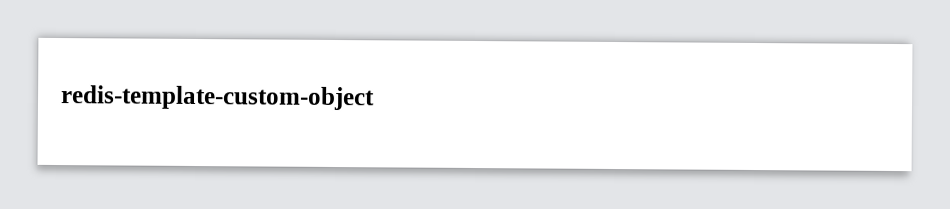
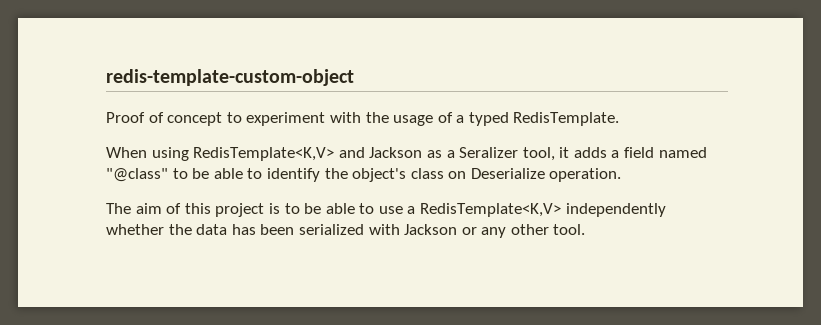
(375, 98) none -> [106,112,620,126] [106,147,707,161] [106,168,622,182] [106,203,666,217] [106,224,586,238] // Proof of concept to experiment with the usage of a typed RedisTemplate. // When using RedisTemplate<K,V> and Jackson as a Seralizer tool, it adds a field named "@class" to be able to identify the object's class on Deserialize operation. // The aim of this project is to be able to use a RedisTemplate<K,V> independently whether the data has been serialized with Jackson or any other tool.

